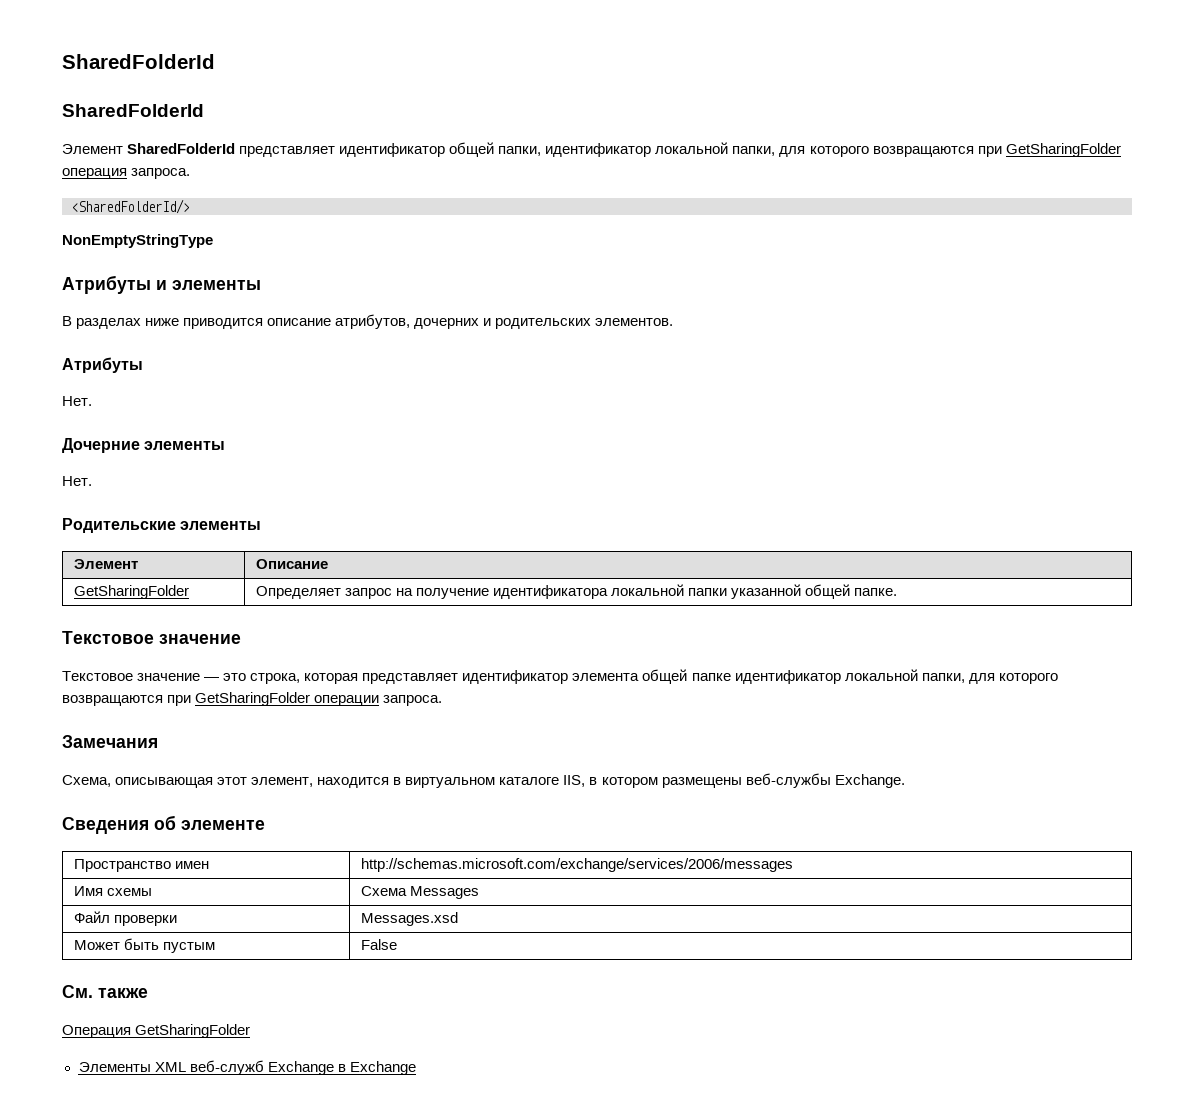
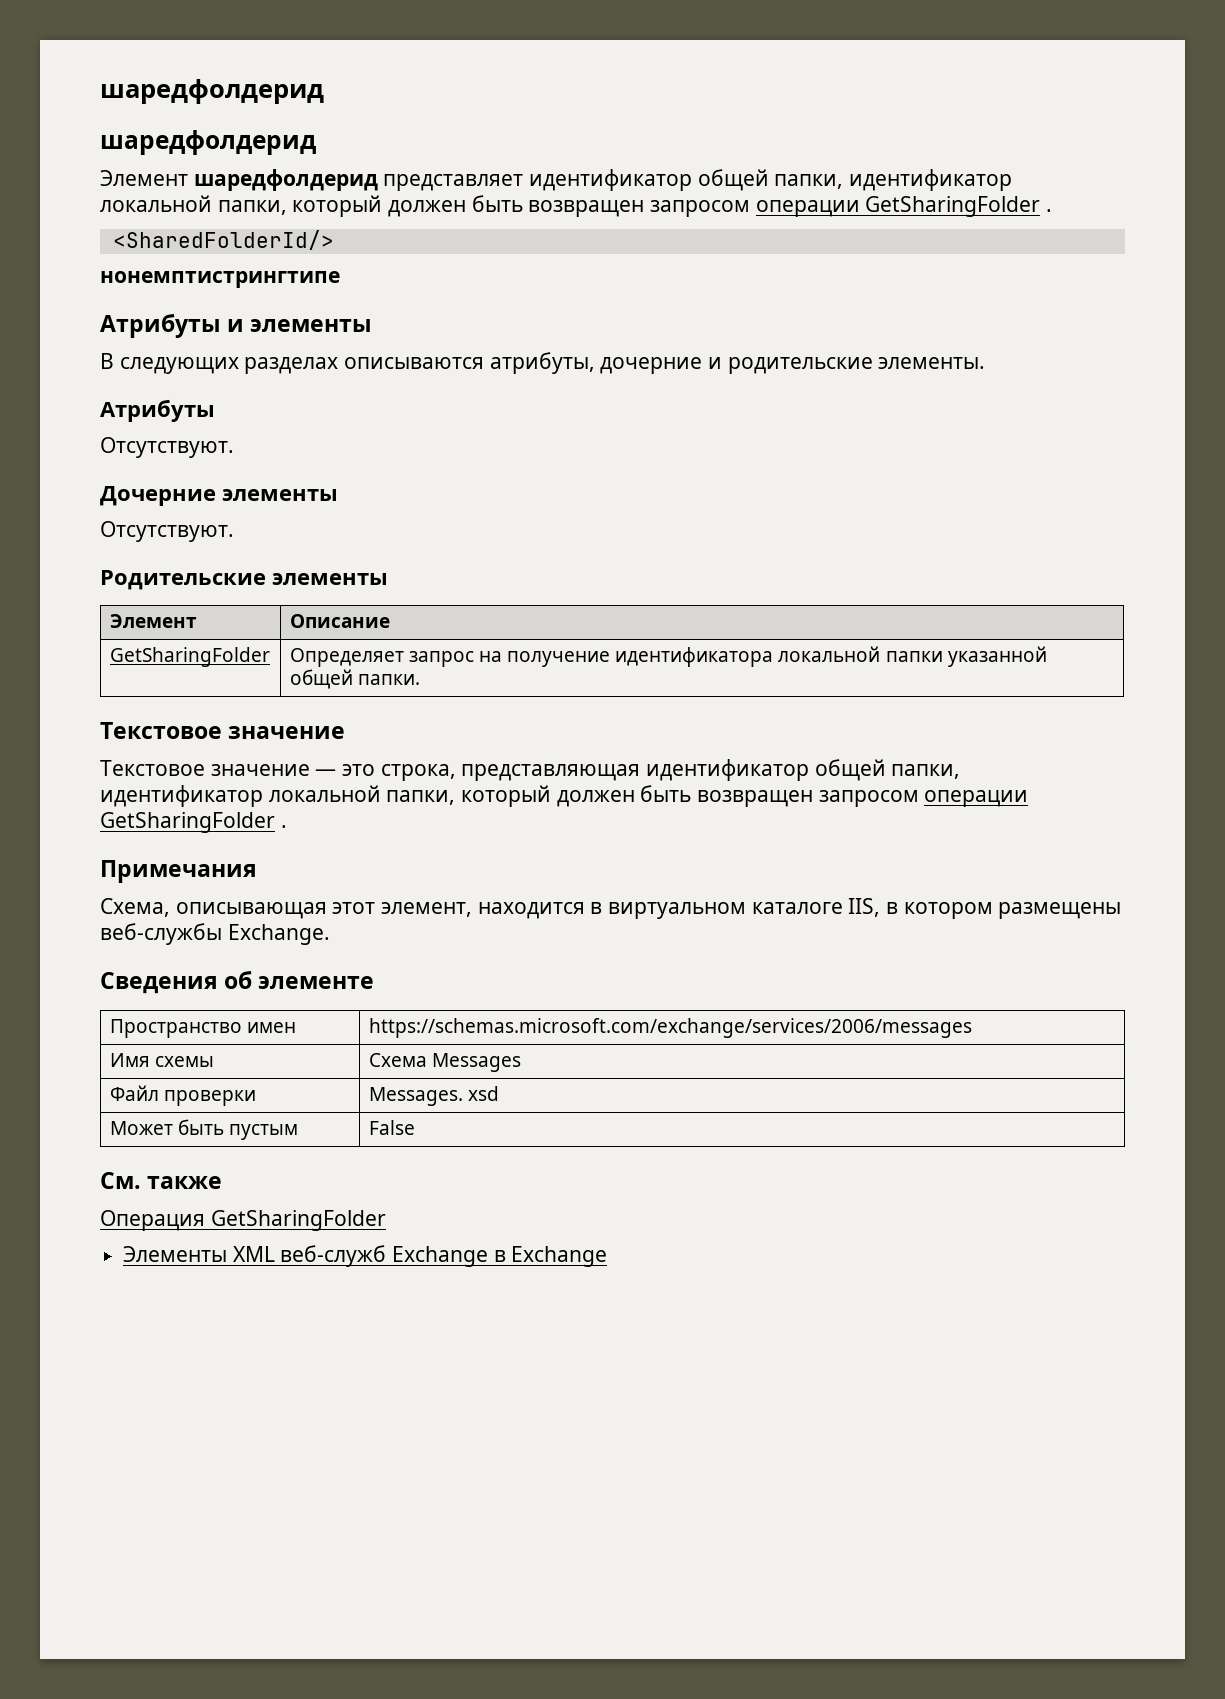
[62,54,215,69] [62,104,204,117] [62,143,236,154] SharedFolderId // SharedFolderId // Элемент SharedFolderId -> [100,79,324,104] [100,130,316,155] [100,169,378,191] шаредфолдерид // шаредфолдерид // Элемент шаредфолдерид
[779,143,1121,157] [62,168,191,179] для которого возвращаются при GetSharingFolder операция запроса. -> [292,195,1053,217] который должен быть возвращен запросом операции GetSharingFolder .
[62,234,213,248] NonEmptyStringType -> [100,271,340,288] нонемптистрингтипе
[76,314,674,329] разделах ниже приводится описание атрибутов, дочерних и родительских элементов. -> [119,352,986,374] следующих разделах описываются атрибуты, дочерние и родительские элементы.
[62,396,92,406] Нет. -> [100,437,234,458] Отсутствуют.
[62,476,92,486] Нет. -> [100,521,234,542] Отсутствуют.
[854,588,898,596] папке. -> [357,674,420,685] папки.
[304,669,1058,684] [62,692,443,706] [62,735,158,748] которая представляет идентификатор элемента общей папке идентификатор локальной папки, для которого возвращаются при GetSharingFolder операции запроса. // Замечания -> [461,759,961,781] [100,785,1029,807] [100,812,287,833] [100,860,257,883] представляющая идентификатор общей папки, идентификатор локальной папки, который должен быть возвращен запросом операции GetSharingFolder . // Примечания
[360,858,793,872] http://schemas.microsoft.com/exchange/services/2006/messages -> [368,1018,972,1038] https://schemas.microsoft.com/exchange/services/2006/messages
[360,912,458,926] Messages.xsd -> [368,1086,499,1106] Messages. xsd

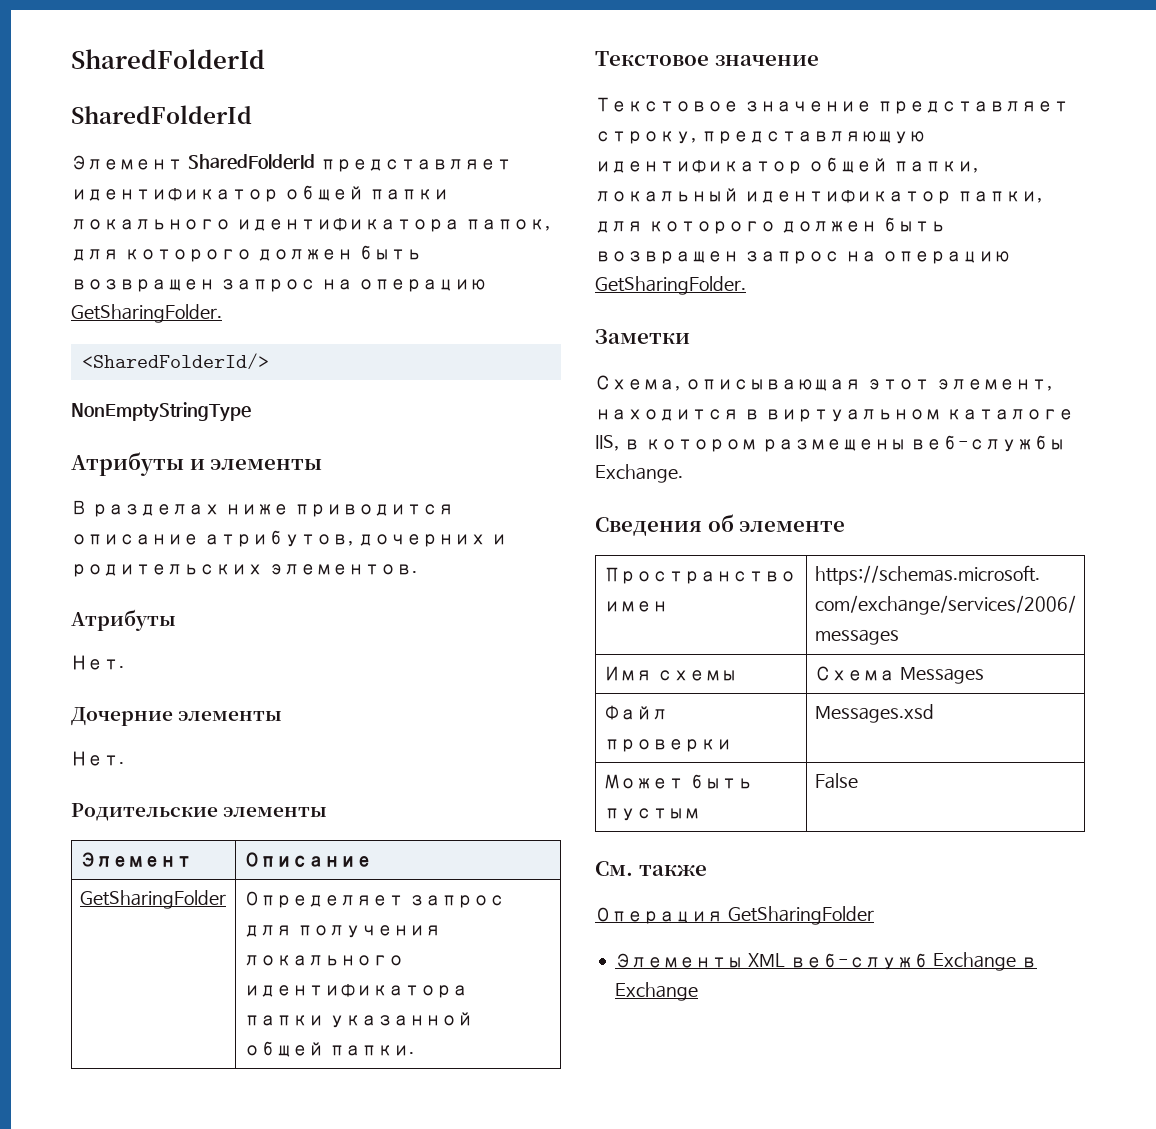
[100,79,324,104] [100,130,316,155] [100,169,378,191] шаредфолдерид // шаредфолдерид // Элемент шаредфолдерид -> [71,49,265,69] [71,105,252,124] [71,154,315,170] SharedFolderId // SharedFolderId // Элемент SharedFolderId
[774,169,1013,191] [100,195,1053,217] папки, идентификатор локальной папки, который должен быть возвращен запросом операции GetSharingFolder . -> [368,189,449,200] [71,218,550,232] [71,245,422,262] [71,279,486,292] [71,304,222,323] папки локального идентификатора папок, для которого должен быть возвращен запрос на операцию GetSharingFolder.
[100,271,340,288] нонемптистрингтипе -> [71,402,251,422] NonEmptyStringType
[119,352,986,374] следующих разделах описываются атрибуты, дочерние и родительские элементы. -> [91,504,454,517] [71,530,507,547] [71,564,417,577] разделах ниже приводится описание атрибутов, дочерних и родительских элементов.
[100,437,234,458] Отсутствуют. -> [71,655,124,670] Нет.
[100,521,234,542] Отсутствуют. -> [71,751,124,766] Нет.
[479,646,881,667] на получение идентификатора локальной -> [243,925,441,938] [243,955,404,966] [243,984,468,998] для получения локального идентификатора
[315,759,961,781] [100,785,1029,807] [100,812,287,833] [100,860,257,883] — это строка, представляющая идентификатор общей папки, идентификатор локальной папки, который должен быть возвращен запросом операции GetSharingFolder . // Примечания -> [876,101,1069,114] [595,131,925,144] [595,157,978,174] [595,188,1042,204] [595,217,946,234] [595,251,1010,264] [595,276,746,295] [595,329,690,344] представляет строку, представляющую идентификатор общей папки, локальный идентификатор папки, для которого должен быть возвращен запрос на операцию GetSharingFolder. // Заметки
[368,1086,499,1106] Messages. xsd -> [814,704,934,723] Messages.xsd

